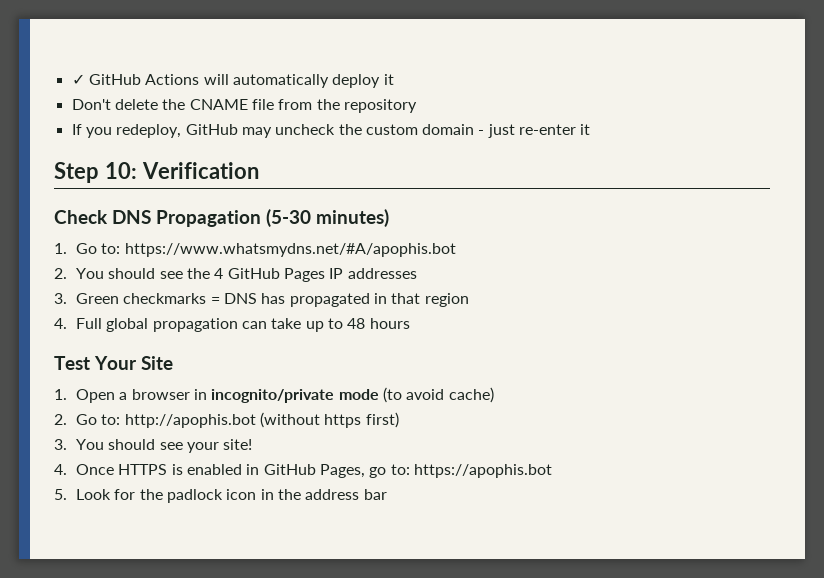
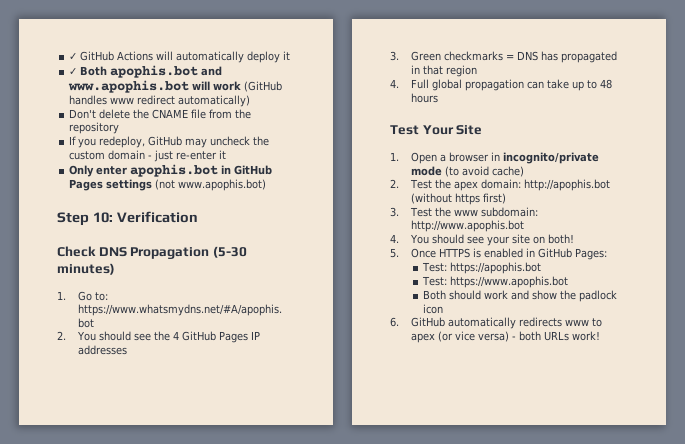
(394, 79) none -> [69,65,223,78] [68,80,283,93] [69,95,251,107] // ✓ Both apophis.bot and www.apophis.bot will work (GitHub handles www redirect automatically)
(591, 129) none -> [69,164,273,177] [69,179,267,191] // Only enter apophis.bot in GitHub Pages settings (not www.apophis.bot)
[76,414,121,425] Go to: -> [409,179,521,191] Test the apex domain:
[76,439,253,453] [54,464,67,475] You should see your site! // 4. -> [409,207,538,217] [410,220,524,232] [390,234,574,246] [390,248,399,258] Test the www subdomain: http://www.apophis.bot // 4. You should see your site on both! // 5.
[320,464,553,478] [54,489,387,503] Pages, go to: https://apophis.bot // 5. Look for the padlock icon in the address bar -> [574,248,607,260] [421,262,541,274] [421,276,568,288] [422,290,617,302] [422,304,443,314] [390,317,602,329] [410,331,600,343] Pages: // Test: https://apophis.bot // Test: https://www.apophis.bot // Both should work and show the padlock icon // 6. GitHub automatically redirects www to apex (or vice versa) - both URLs work!

